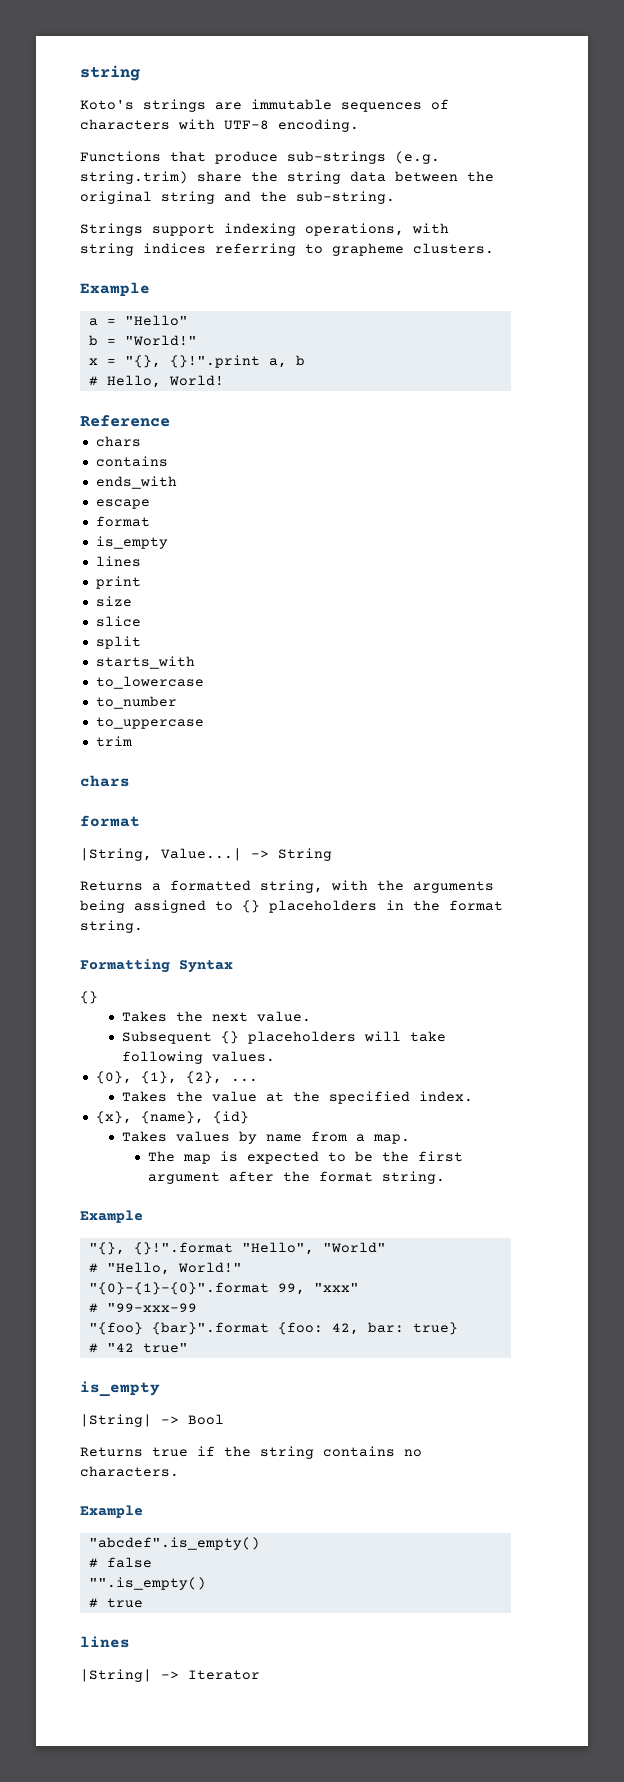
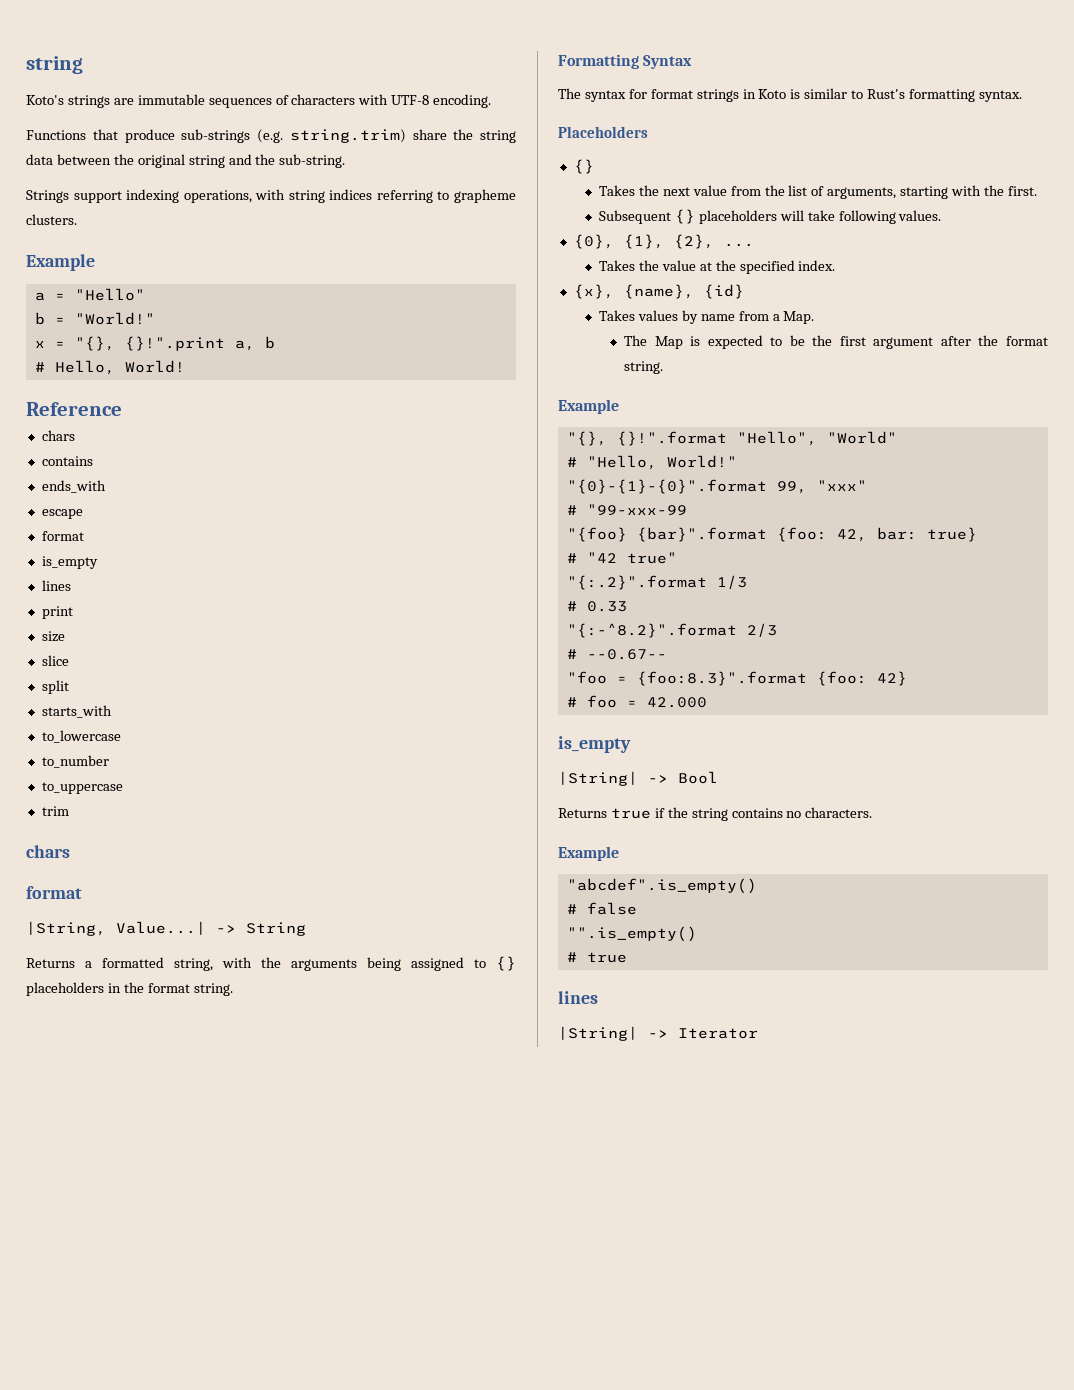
[80,991,98,1004] [121,1011,311,1022] {} // Takes the next value. -> [558,88,1022,102] [558,126,648,138] [573,159,594,174] [598,185,1037,199] The syntax for format strings in Koto is similar to Rust's formatting syntax. // Placeholders // {} // Takes the next value from the list of arguments, starting with the first.
[372,1134,410,1144] [147,1151,211,1164] map. // The map -> [783,311,815,324] [624,335,683,349] Map. // The Map
(188, 1348) none -> [566,575,747,590] [566,601,627,612] [566,623,777,638] [566,649,667,660] [566,671,907,686] [566,695,707,708] // "{:.2}".format 1/3 // # 0.33 // "{:-^8.2}".format 2/3 // # --0.67-- // "foo = {foo:8.3}".format {foo: 42} // # foo = 42.000

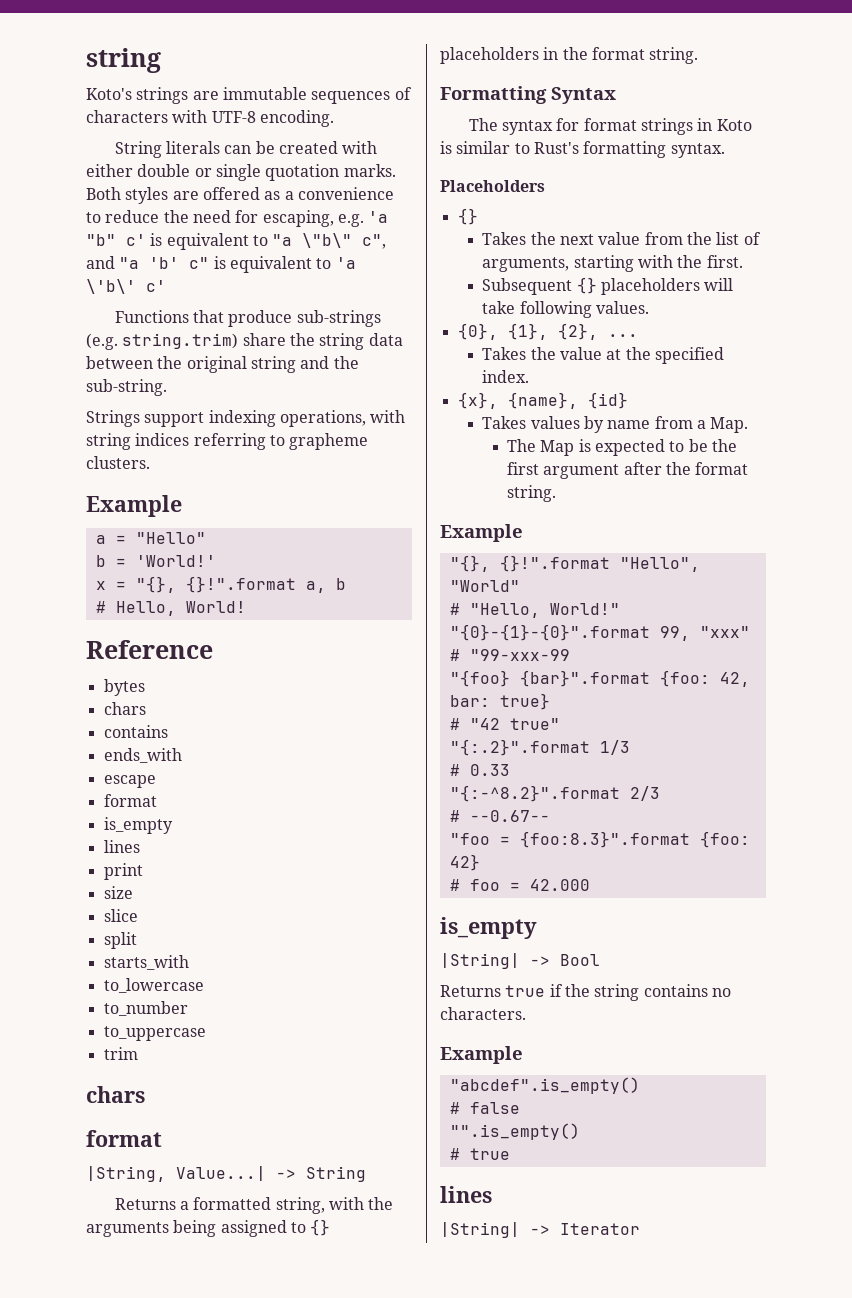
(492, 101) none -> [114,141,378,158] [86,164,396,181] [86,187,394,204] [86,210,389,227] [86,233,387,250] [86,256,356,273] [86,279,166,294] // String literals can be created with either double or single quotation marks. Both styles are offered as a convenience to reduce the need for escaping, e.g. 'a "b" c' is equivalent to "a \"b\" c", and "a 'b' c" is equivalent to 'a \'b\' c'
[74,312,155,325] "World!" -> [135,555,216,567] 'World!'
[124,336,225,351] {}!".print -> [185,576,296,593] {}!".format
(122, 409) none -> [103,679,145,696] // bytes

